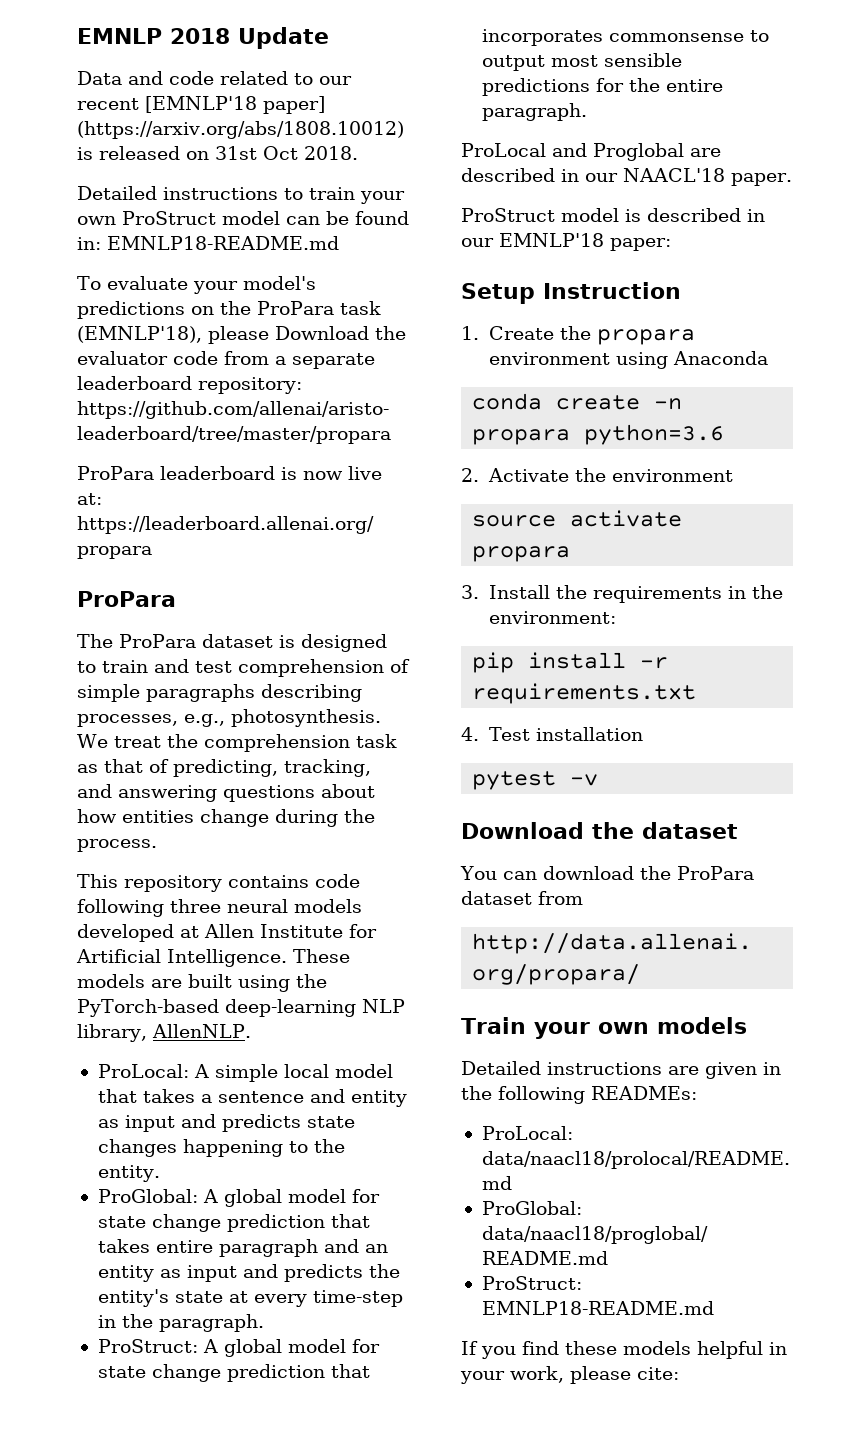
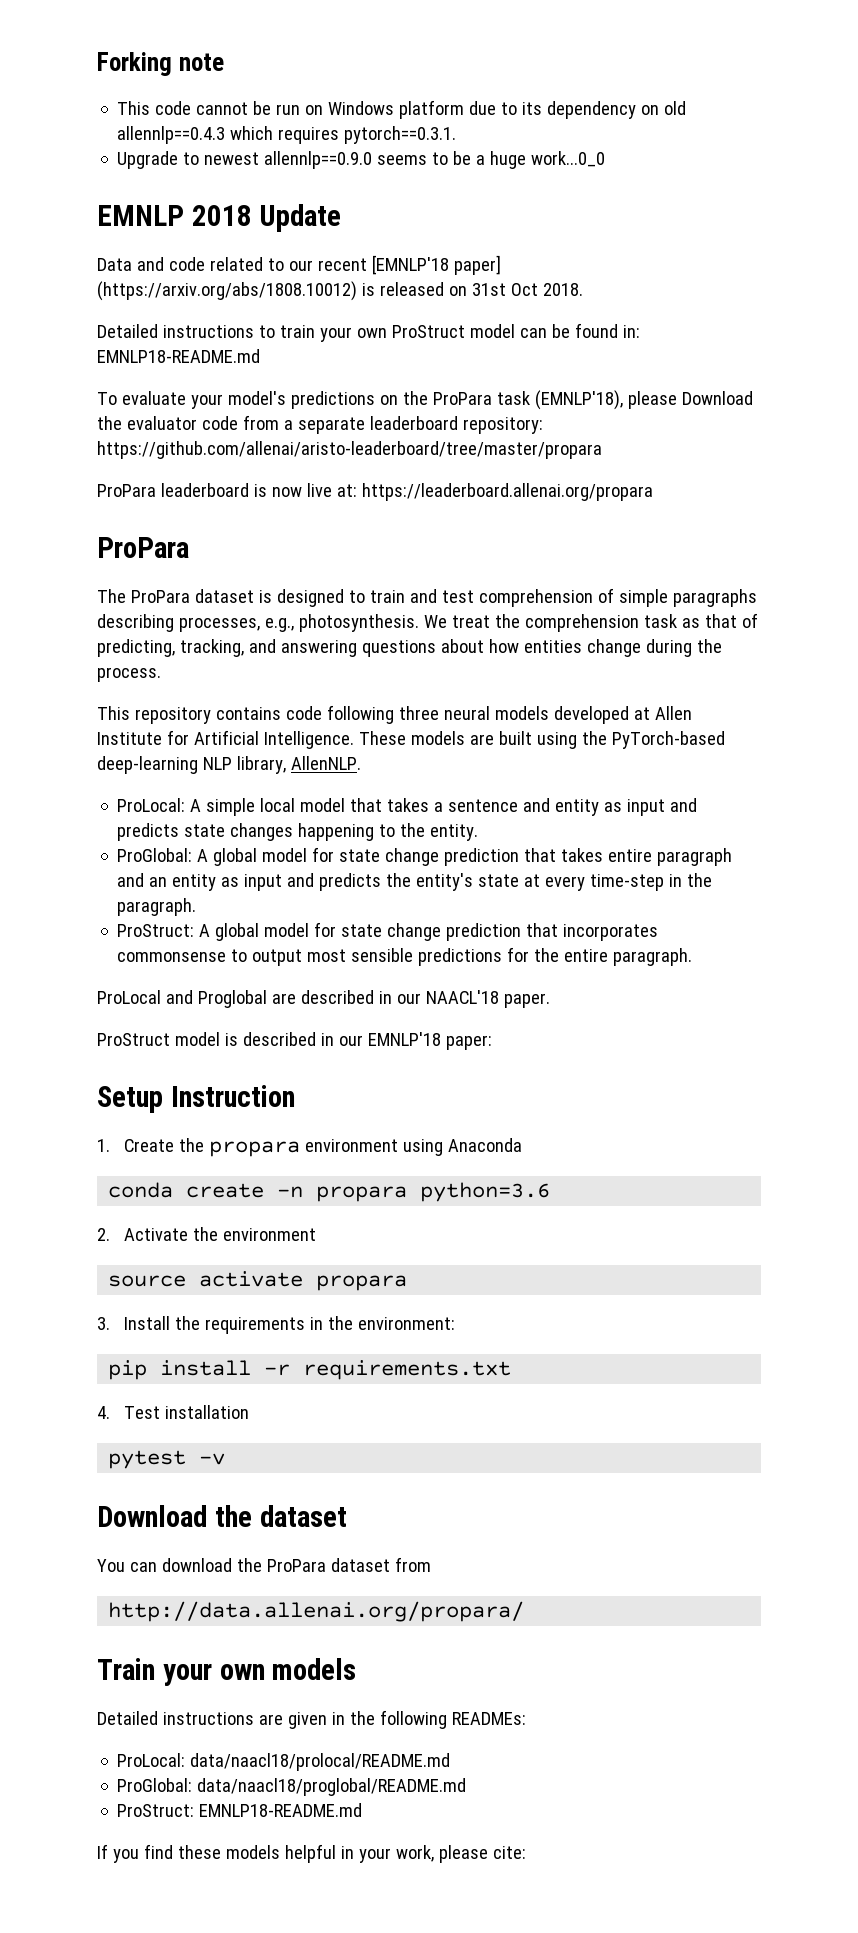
(77, 36) none -> [97,52,224,76] [117,100,687,119] [117,126,457,144] [117,151,606,169] Forking note // This code cannot be run on Windows platform due to its dependency on old allennlp==0.4.3 which requires pytorch==0.3.1. // Upgrade to newest allennlp==0.9.0 seems to be a huge work...0_0 //

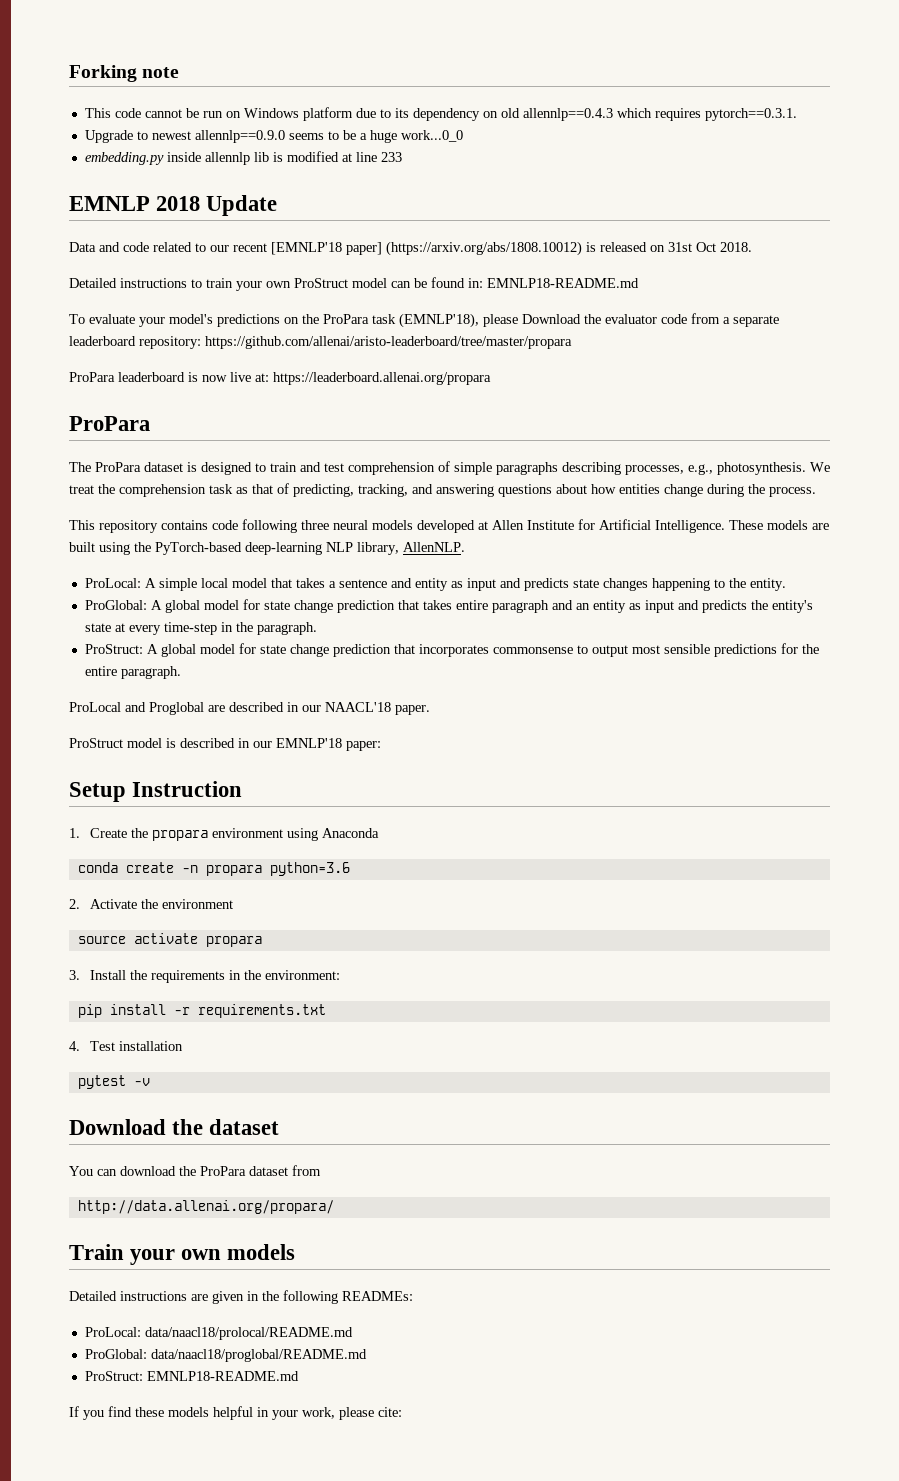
(606, 159) none -> [84,151,402,165] // embedding.py inside allennlp lib is modified at line 233

